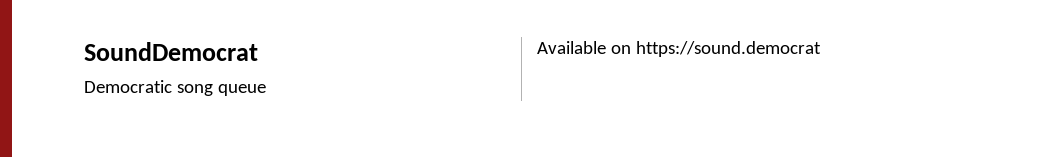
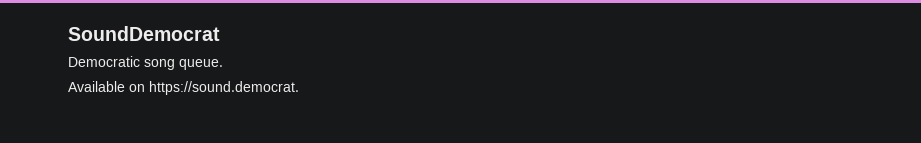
[217,84,266,96] queue -> [179,59,223,70] queue.
[635,41,821,57] https://sound.democrat -> [149,81,299,95] https://sound.democrat.

